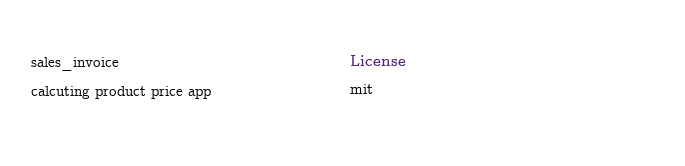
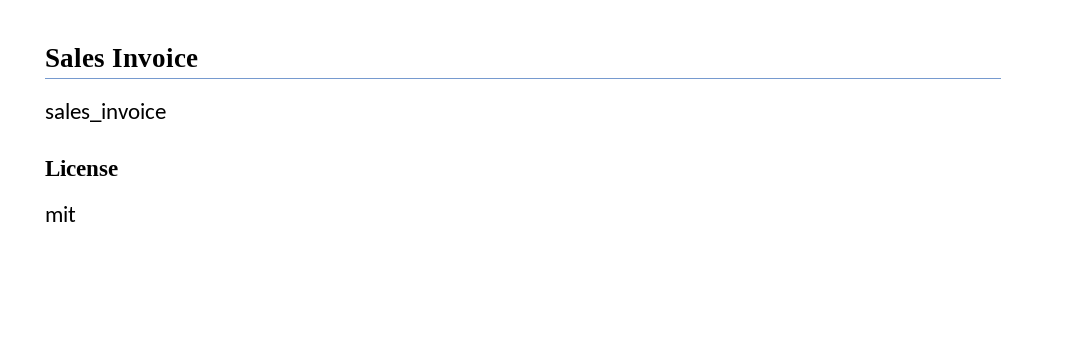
(31, 64) none -> [45,48,199,67] Sales Invoice //
[31,86,211,99] // calcuting product price app -> (166, 112) none

